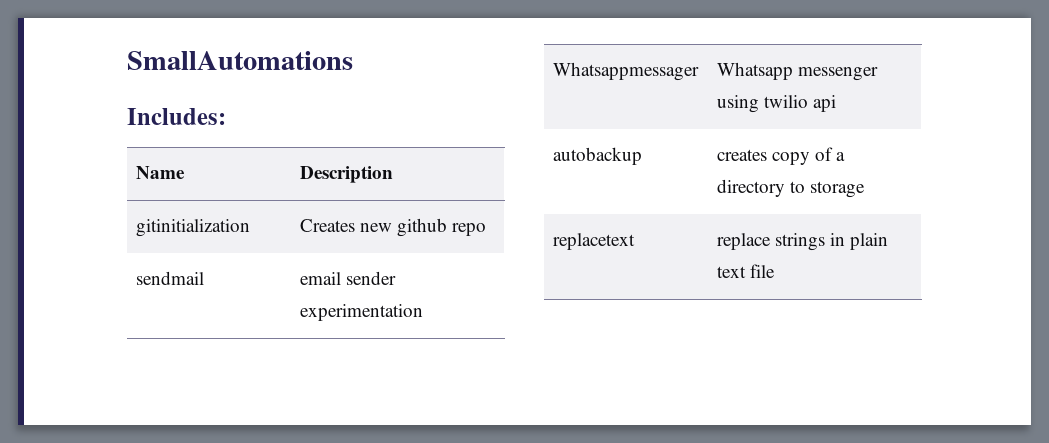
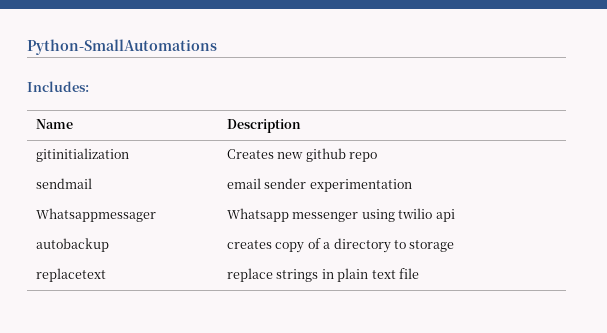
[127,51,353,70] SmallAutomations -> [27,39,217,55] Python-SmallAutomations

